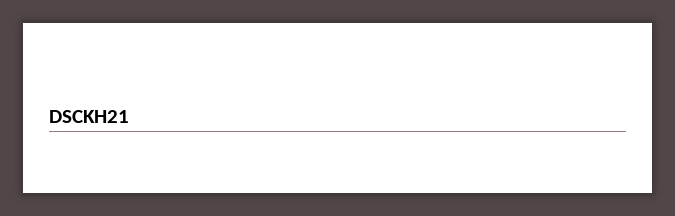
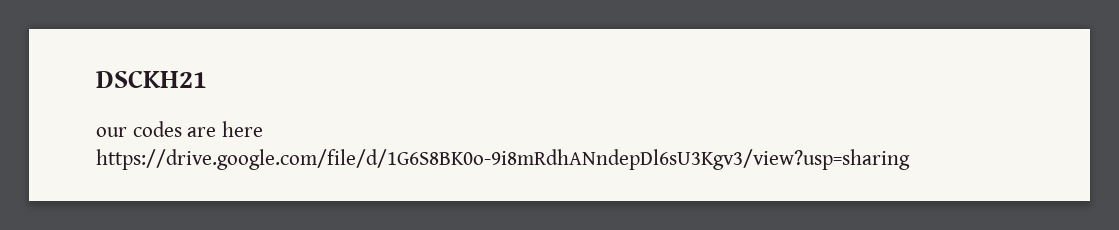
(129, 116) none -> [96,121,264,137] [96,149,910,170] // our codes are here https://drive.google.com/file/d/1G6S8BK0o-9i8mRdhANndepDl6sU3Kgv3/view?usp=sharing

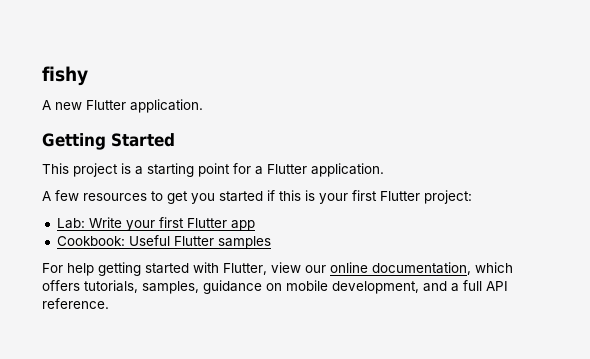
[96,70,207,88] [96,121,264,137] [96,149,910,170] DSCKH21 // our codes are here https://drive.google.com/file/d/1G6S8BK0o-9i8mRdhANndepDl6sU3Kgv3/view?usp=sharing -> [42,66,88,86] [42,99,203,113] [42,133,175,150] [42,163,384,177] [42,190,472,204] [56,217,255,231] [56,235,271,249] [42,262,513,276] [42,280,508,294] [42,298,109,309] fishy // A new Flutter application. // Getting Started // This project is a starting point for a Flutter application. // A few resources to get you started if this is your first Flutter project: // Lab: Write your first Flutter app // Cookbook: Useful Flutter samples // For help getting started with Flutter, view our online documentation, which offers tutorials, samples, guidance on mobile development, and a full API reference.

